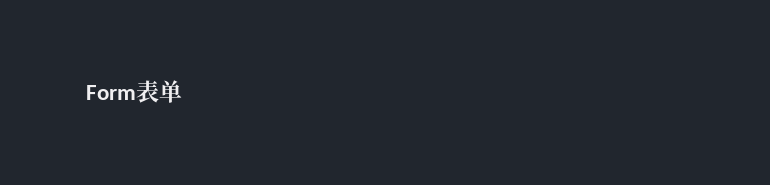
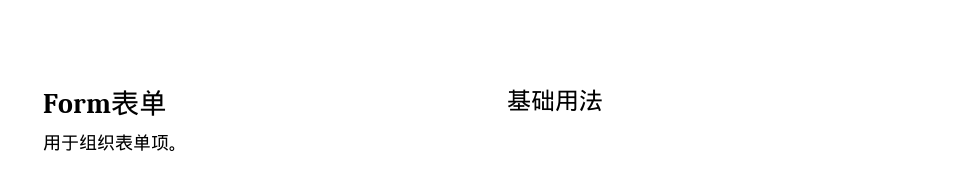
(182, 91) none -> [43,134,187,152] [507,89,603,112] // 用于组织表单项。 // 基础用法

